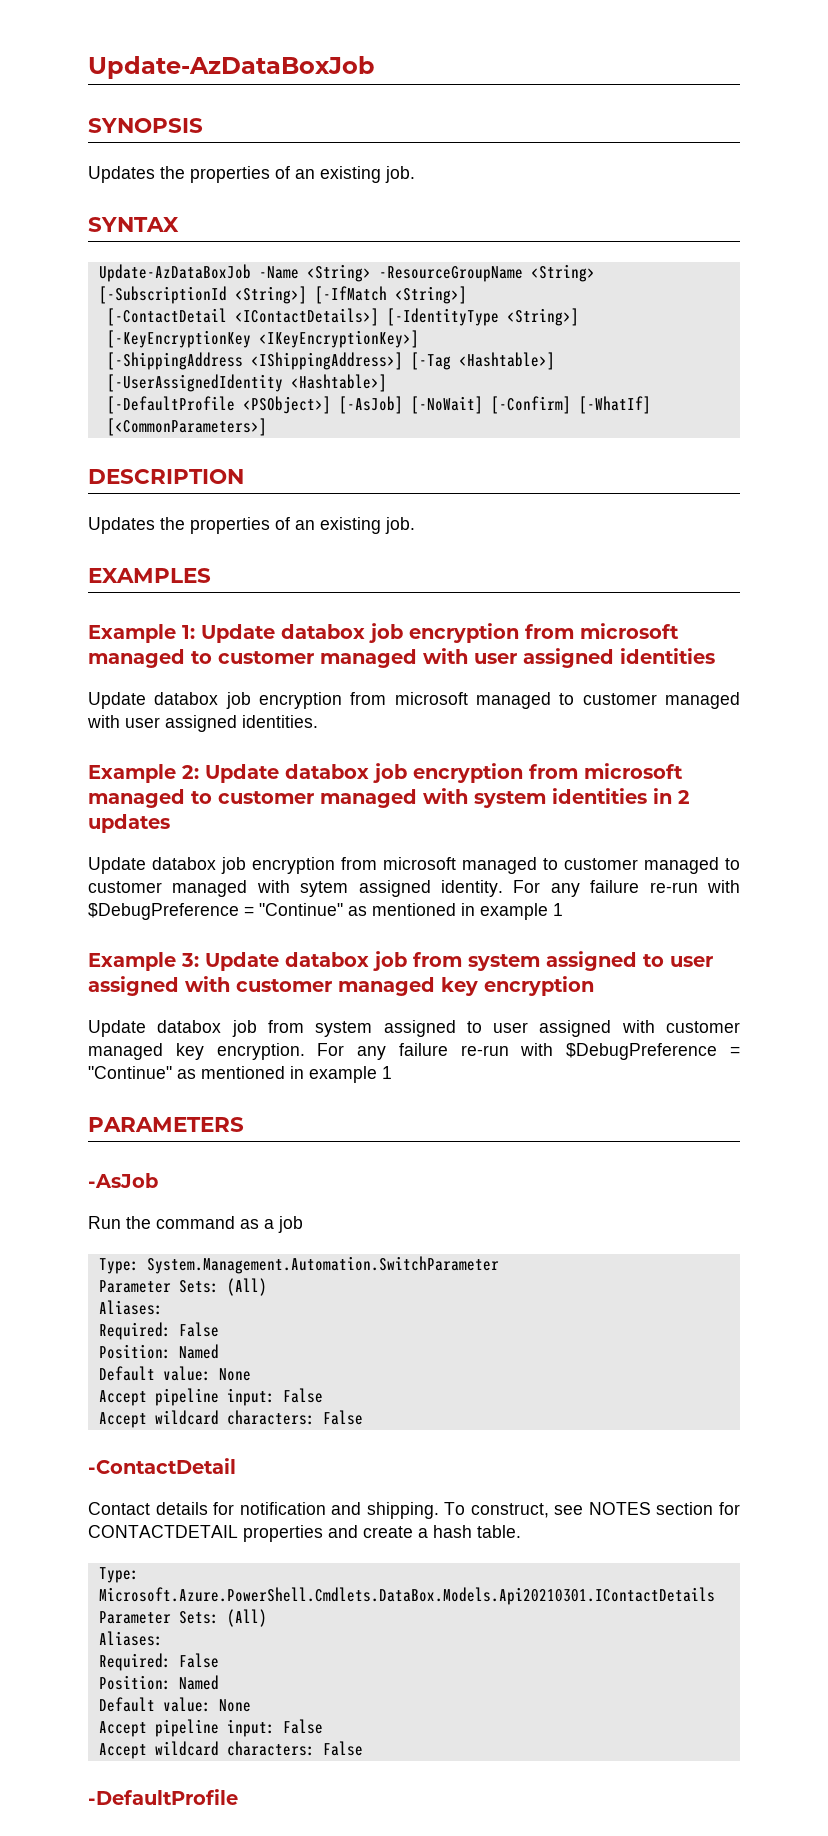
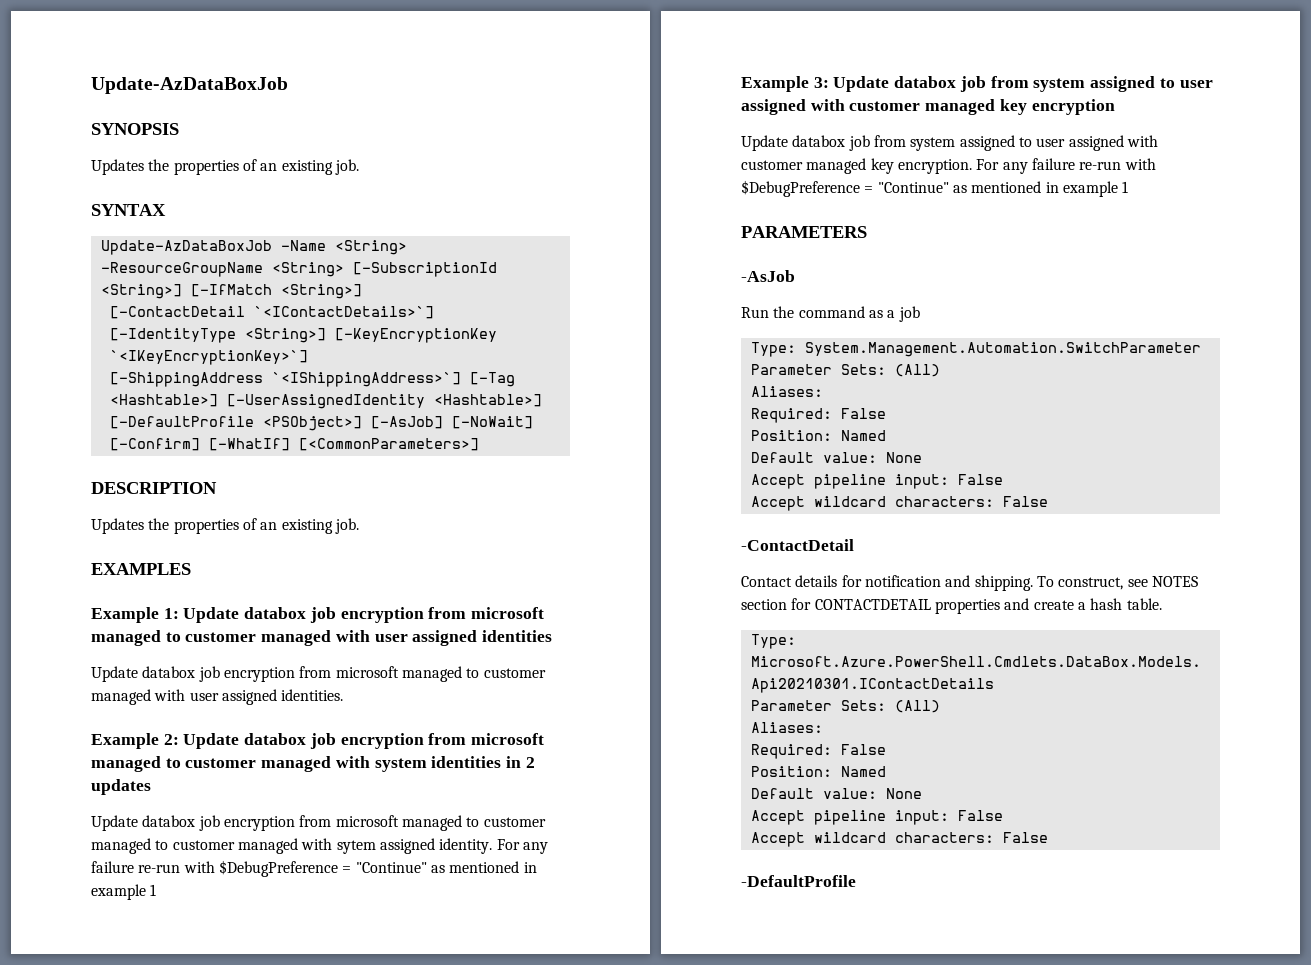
[234,308,379,326] <IContactDetails>] -> [253,306,434,319] `<IContactDetails>`]
[258,330,419,348] <IKeyEncryptionKey>] -> [109,350,308,365] `<IKeyEncryptionKey>`]
[250,352,403,370] <IShippingAddress>] -> [271,372,461,387] `<IShippingAddress>`]

